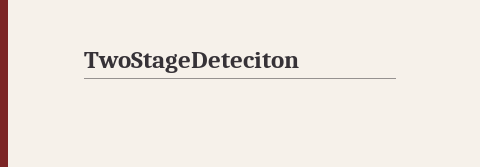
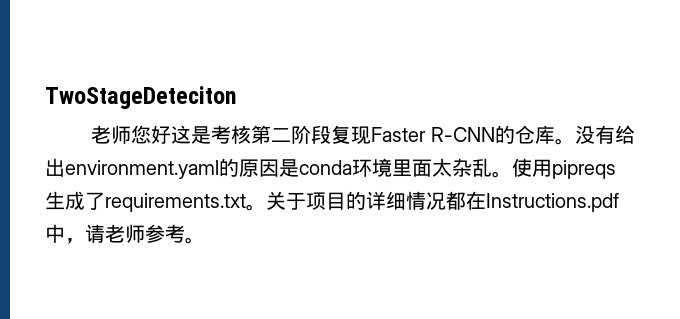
(299, 62) none -> [90,125,635,145] [45,158,616,179] [45,191,619,212] [45,224,205,244] // 老师您好这是考核第二阶段复现Faster R-CNN的仓库。没有给出environment.yaml的原因是conda环境里面太杂乱。使用pipreqs生成了requirements.txt。关于项目的详细情况都在Instructions.pdf中，请老师参考。

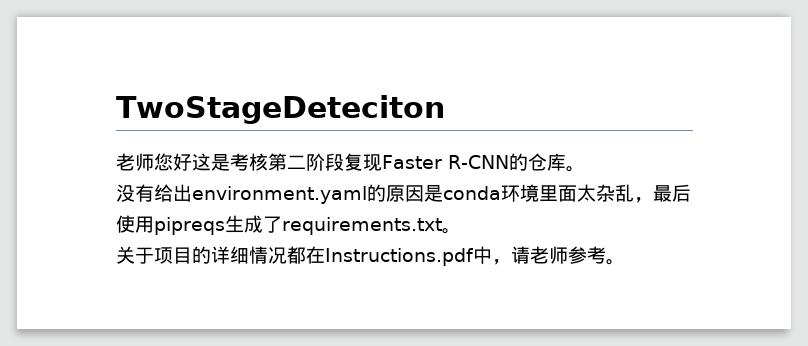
(575, 141) none -> (585, 169) //
[492,171,512,178] 。 -> [634,184,691,203] ，最后
(266, 207) none -> (461, 231) //

